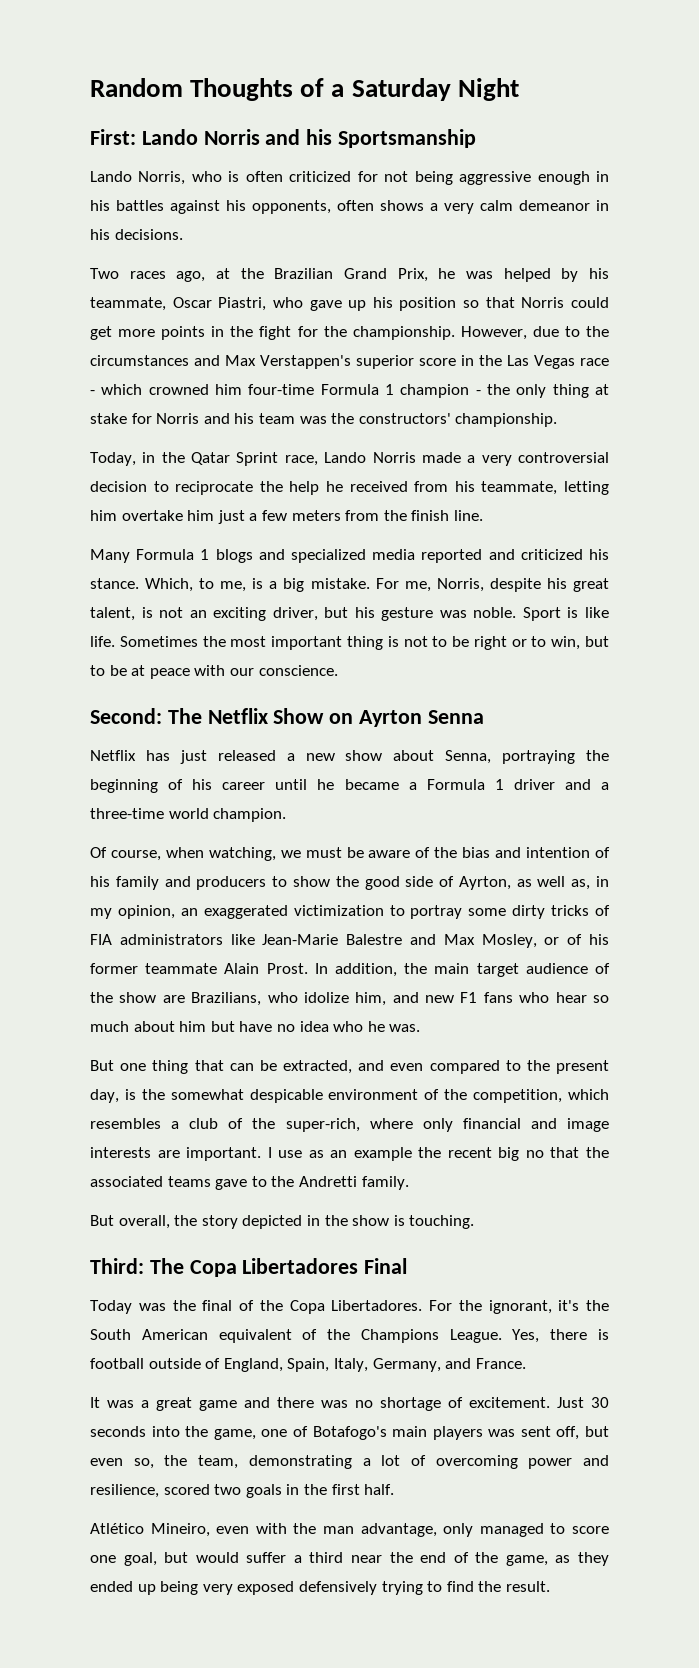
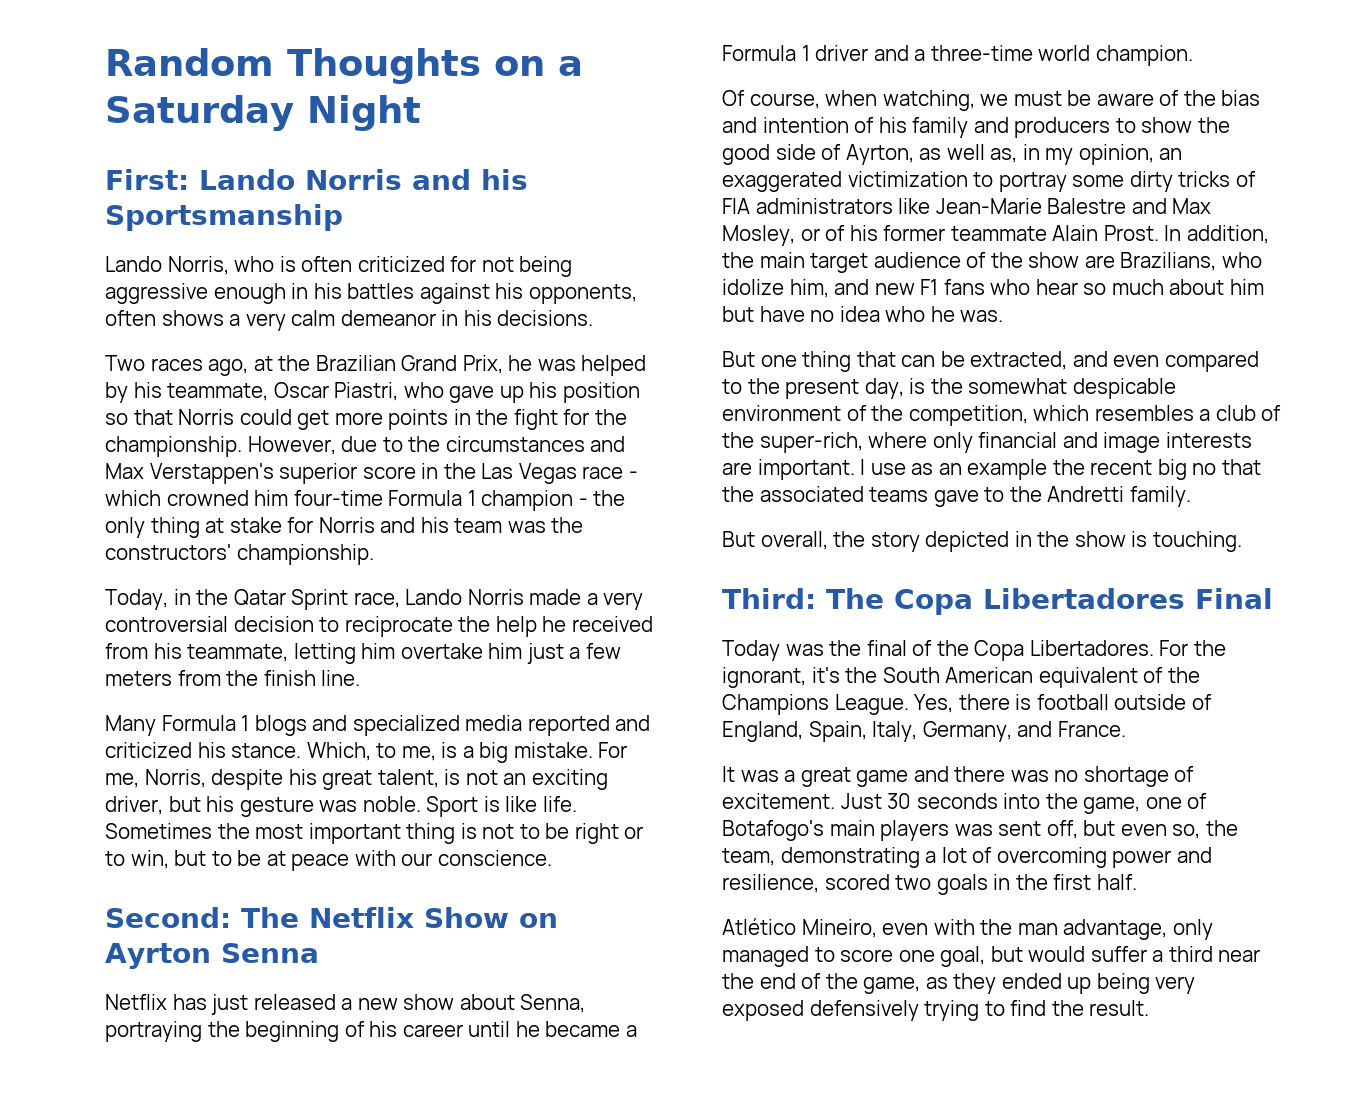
[300,78,325,97] of -> [494,56,545,76] on

